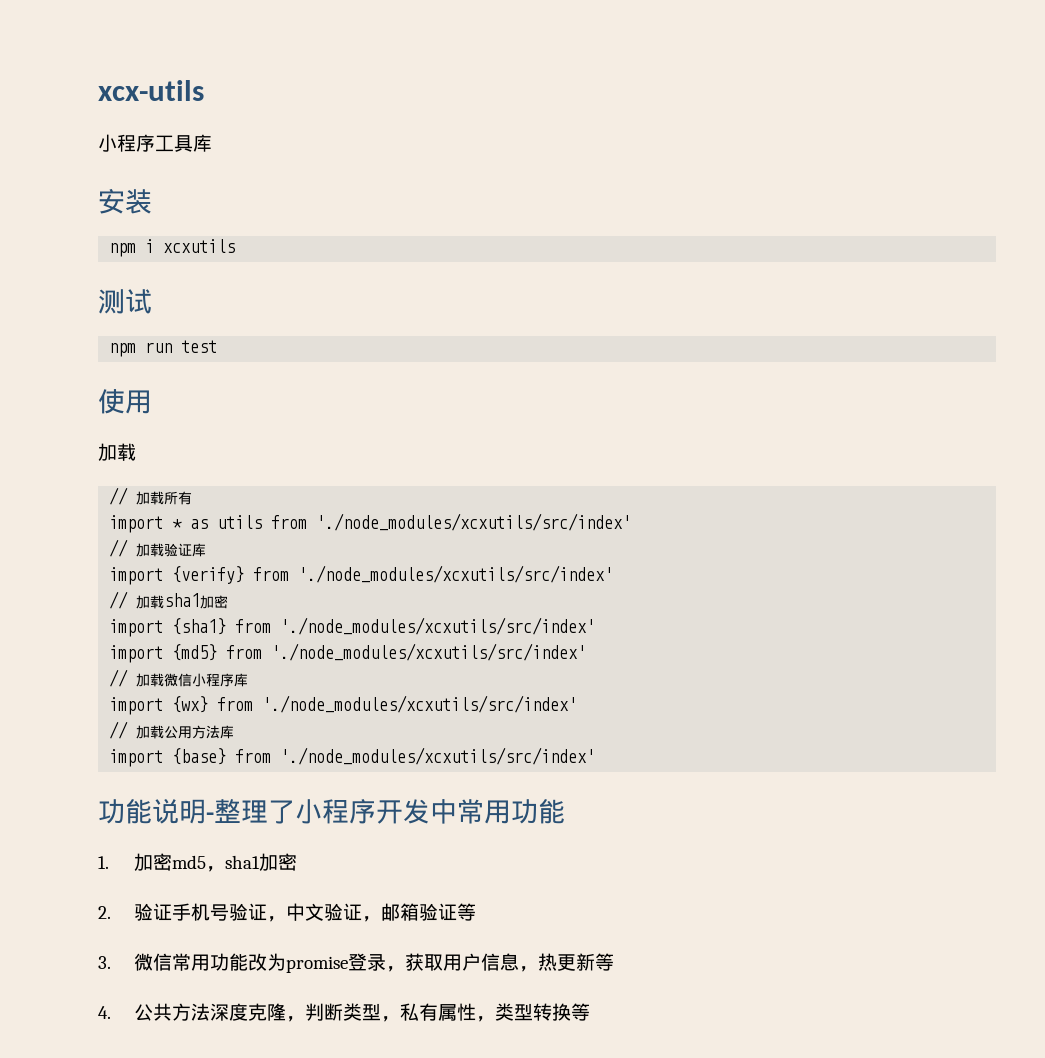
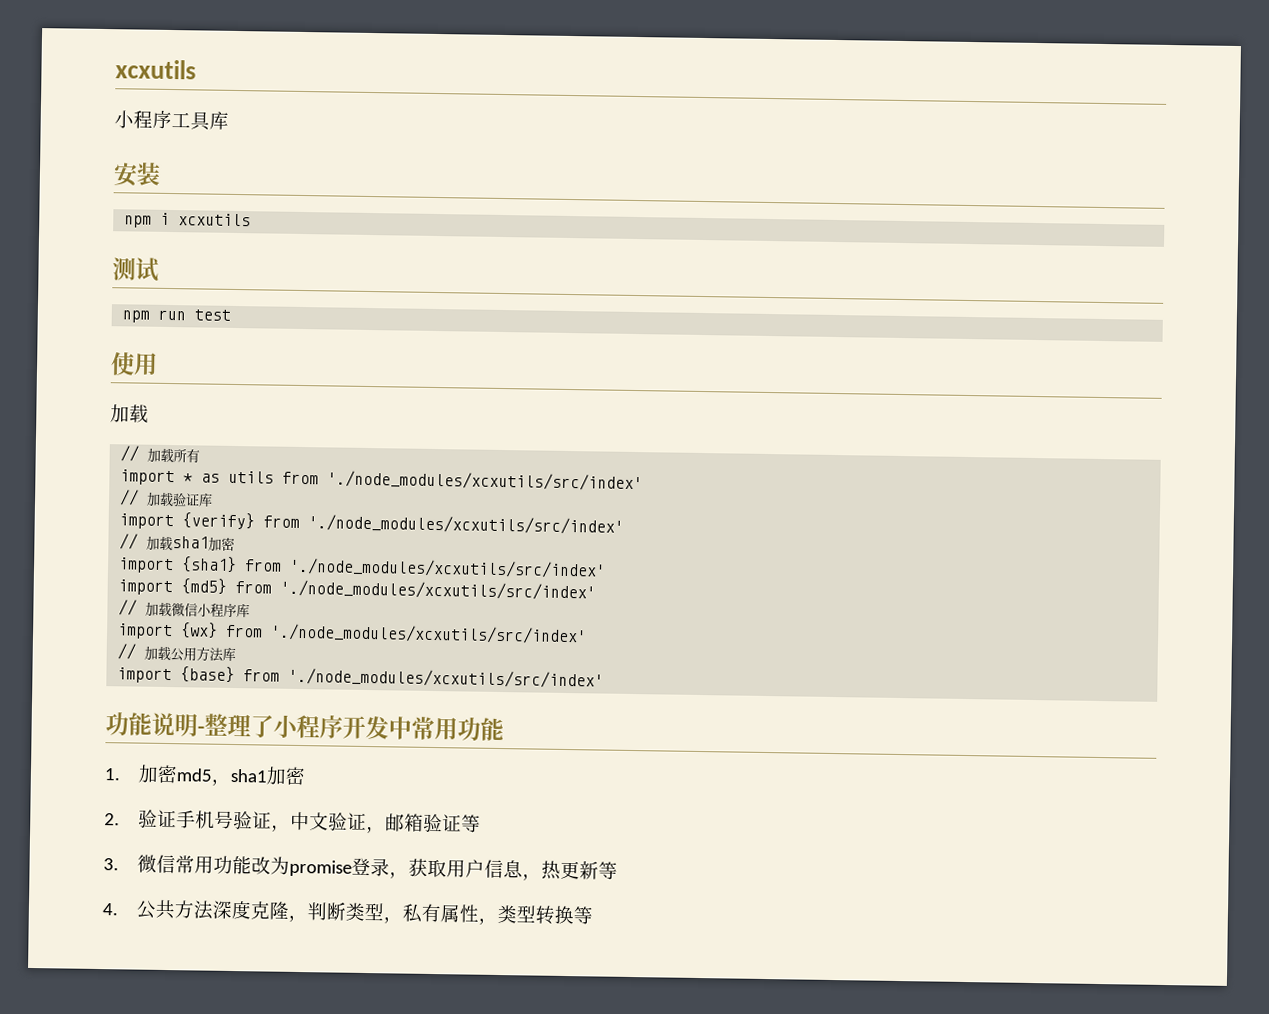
[98,80,204,101] xcx-utils -> [115,59,196,80] xcxutils

